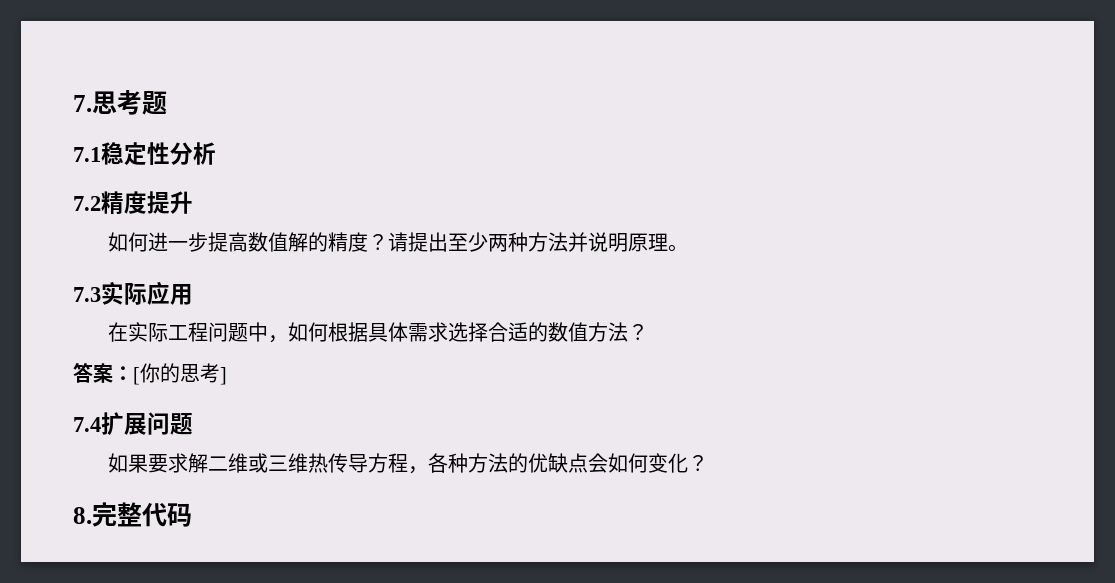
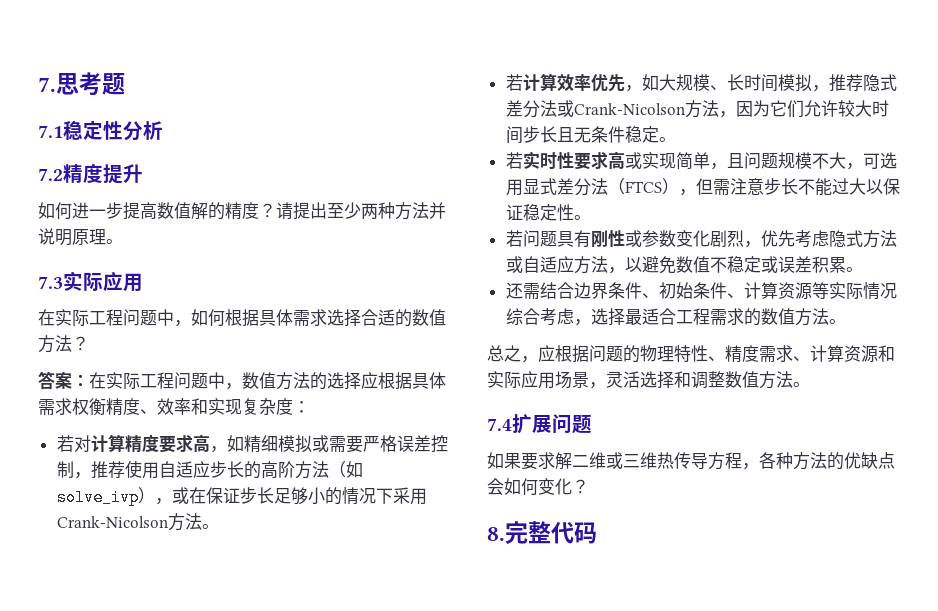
[133,363,227,385] [你的思考] -> [89,372,446,390] [38,398,310,416] [56,434,448,453] [56,460,363,479] [56,487,427,506] [56,513,219,531] [505,73,897,92] [505,100,889,118] [505,126,676,144] [505,151,897,170] [505,178,900,196] [505,204,591,221] [505,230,897,248] [505,256,863,274] [505,282,897,300] [505,308,846,326] [487,345,895,363] [487,371,810,389] 在实际工程问题中，数值方法的选择应根据具体需求权衡精度、效率和实现复杂度： // 若对计算精度要求高，如精细模拟或需要严格误差控制，推荐使用自适应步长的高阶方法（如solve_ivp），或在保证步长足够小的情况下采用Crank-Nicolson方法。 // 若计算效率优先，如大规模、长时间模拟，推荐隐式差分法或Crank-Nicolson方法，因为它们允许较大时间步长且无条件稳定。 // 若实时性要求高或实现简单，且问题规模不大，可选用显式差分法（FTCS），但需注意步长不能过大以保证稳定性。 // 若问题具有刚性或参数变化剧烈，优先考虑隐式方法或自适应方法，以避免数值不稳定或误差积累。 // 还需结合边界条件、初始条件、计算资源等实际情况综合考虑，选择最适合工程需求的数值方法。 // 总之，应根据问题的物理特性、精度需求、计算资源和实际应用场景，灵活选择和调整数值方法。

